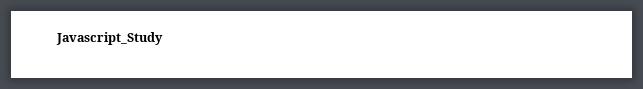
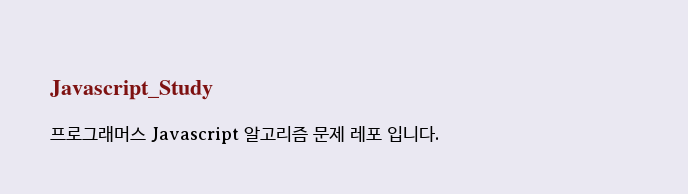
(163, 38) none -> [50,126,439,144] // 프로그래머스 Javascript 알고리즘 문제 레포 입니다.

